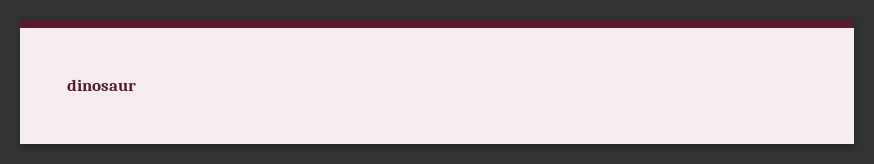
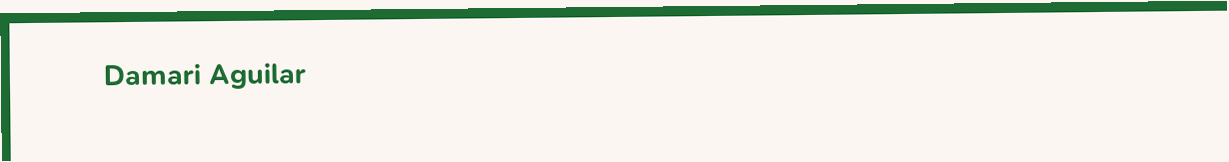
[67,79,136,91] dinosaur -> [103,62,307,90] Damari Aguilar

